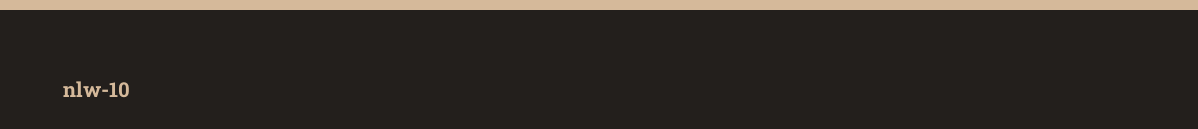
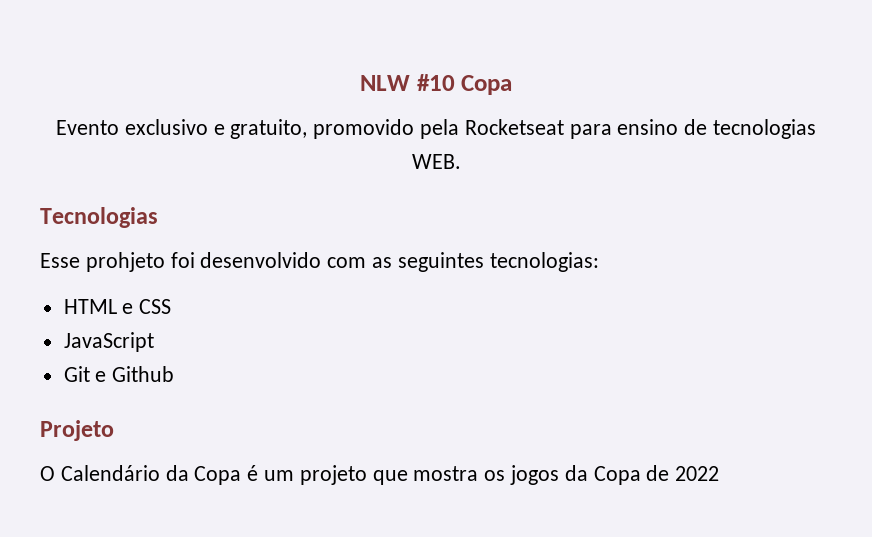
[63,81,130,98] nlw-10 -> [359,74,513,95] [55,119,817,139] [411,154,461,169] [40,207,158,228] [40,252,599,272] [63,299,172,314] [63,332,154,352] [63,366,175,382] [40,420,114,441] [40,465,720,485] NLW #10 Copa // Evento exclusivo e gratuito, promovido pela Rocketseat para ensino de tecnologias WEB. // Tecnologias // Esse prohjeto foi desenvolvido com as seguintes tecnologias: // HTML e CSS // JavaScript // Git e Github // Projeto // O Calendário da Copa é um projeto que mostra os jogos da Copa de 2022

